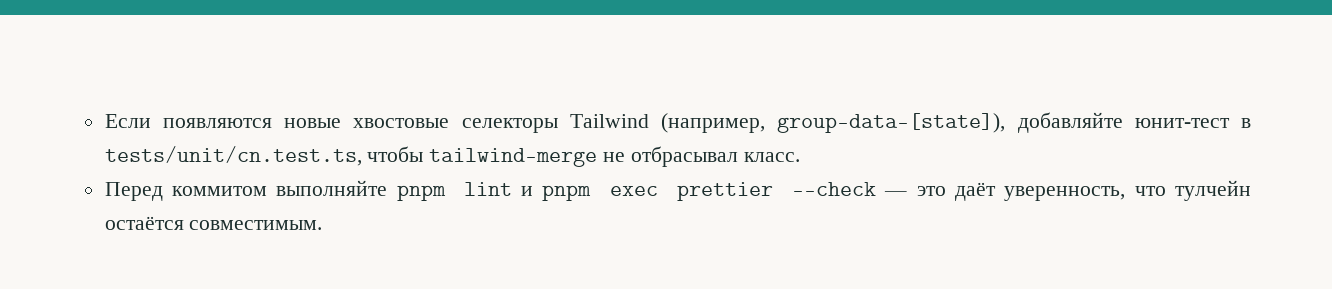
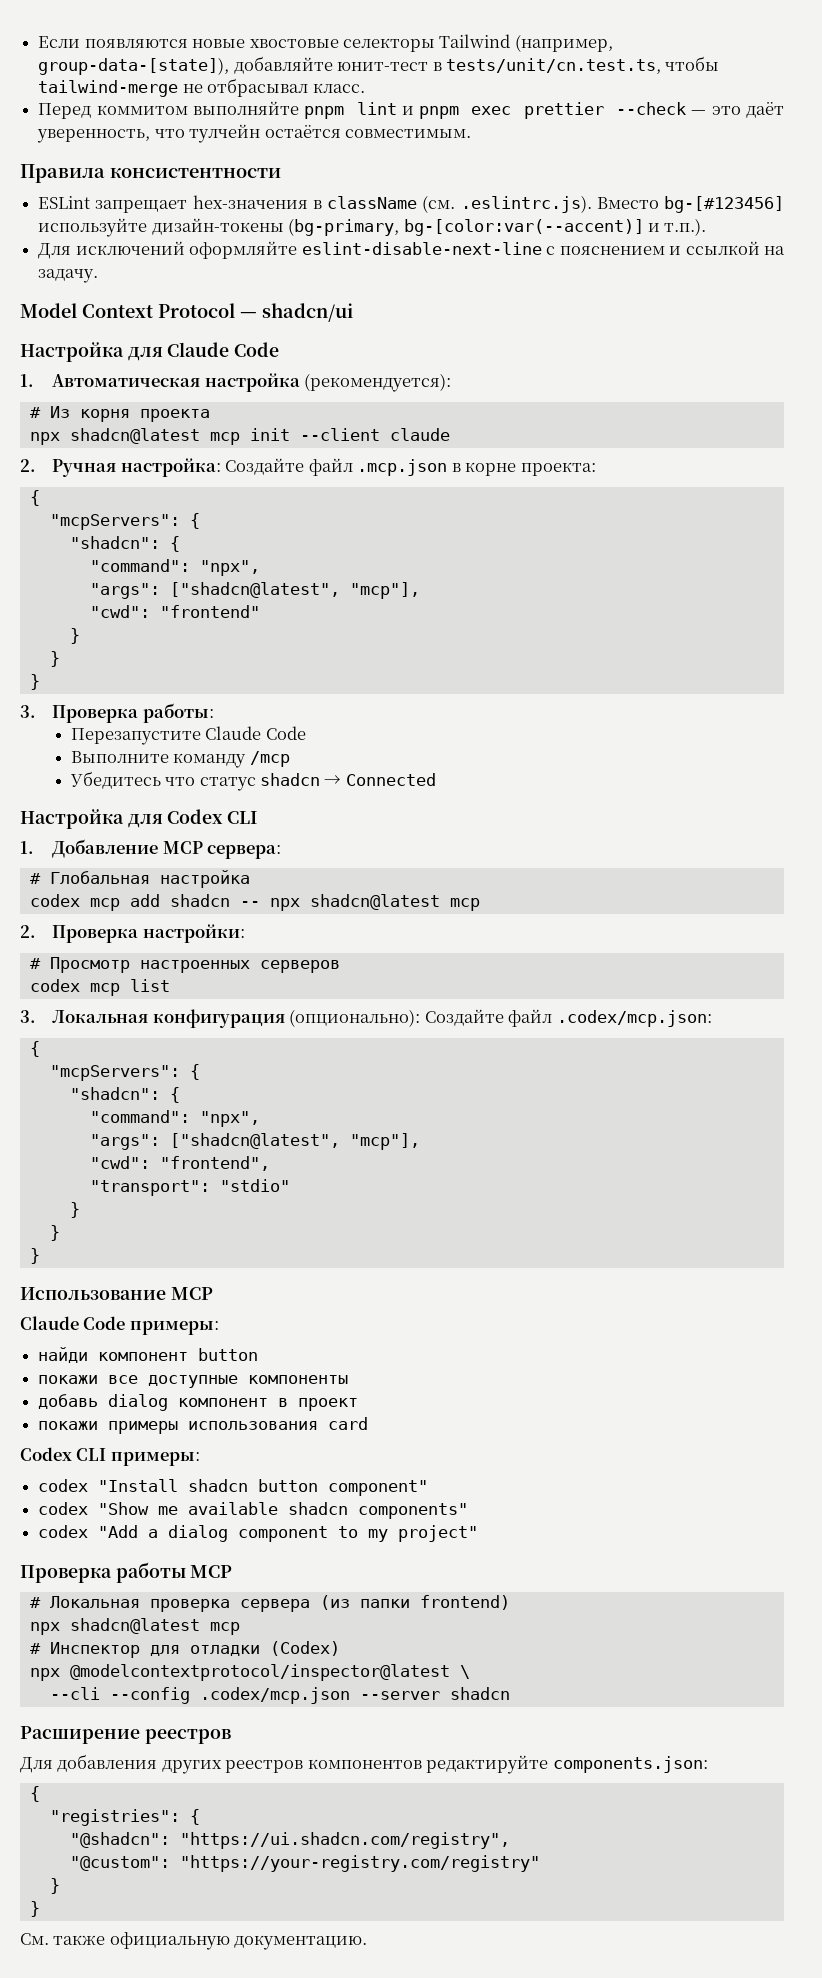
(323, 225) none -> [20,164,281,183] [38,195,785,213] [38,218,707,237] [38,241,786,259] [38,269,99,283] [20,303,353,322] [20,342,280,362] [20,373,452,392] [29,406,210,422] [29,428,450,445] [20,458,596,477] [29,490,40,506] [49,513,200,530] [69,536,180,552] [89,559,260,576] [89,582,420,599] [89,605,260,618] [69,628,80,644] [49,651,60,667] [29,674,40,690] [20,703,214,723] [70,726,306,745] [70,751,290,768] [69,771,436,791] [20,809,258,829] [20,839,282,859] [29,870,250,888] [29,894,480,911] [20,924,245,943] [29,957,340,973] [29,979,170,996] [20,1009,712,1028] [29,1041,40,1057] [49,1064,200,1081] [69,1087,180,1103] [89,1110,260,1127] [89,1133,420,1150] [89,1156,270,1171] [89,1179,290,1196] [69,1202,80,1218] [49,1225,60,1241] [29,1248,40,1264] [20,1287,213,1300] [20,1316,219,1335] [38,1347,259,1363] [38,1375,349,1388] [38,1394,359,1411] [38,1417,369,1434] [20,1447,200,1466] [38,1479,429,1496] [38,1502,469,1519] [38,1525,479,1542] [20,1562,233,1583] [29,1595,510,1612] [29,1618,240,1635] [29,1641,340,1658] [29,1664,470,1681] [49,1687,510,1704] [20,1726,231,1744] [20,1754,708,1774] [29,1786,40,1802] [49,1809,200,1826] [69,1832,510,1849] [69,1855,540,1872] [49,1878,60,1894] [29,1901,40,1917] [20,1932,368,1950] // Правила консистентности // ESLint запрещает hex-значения в className (см. .eslintrc.js). Вместо bg-[#123456] используйте дизайн-токены (bg-primary, bg-[color:var(--accent)] и т.п.). // Для исключений оформляйте eslint-disable-next-line с пояснением и ссылкой на задачу. // Model Context Protocol — shadcn/ui // Настройка для Claude Code // 1. Автоматическая настройка (рекомендуется): // # Из корня проекта // npx shadcn@latest mcp init --client claude // 2. Ручная настройка: Создайте файл .mcp.json в корне проекта: // { // "mcpServers": { // "shadcn": { // "command": "npx", // "args": ["shadcn@latest", "mcp"], // "cwd": "frontend" // } // } // } // 3. Проверка работы: // Перезапустите Claude Code // Выполните команду /mcp // Убедитесь что статус shadcn → Connected // Настройка для Codex CLI // 1. Добавление MCP сервера: // # Глобальная настройка // codex mcp add shadcn -- npx shadcn@latest mcp // 2. Проверка настройки: // # Просмотр настроенных серверов // codex mcp list // 3. Локальная конфигурация (опционально): Создайте файл .codex/mcp.json: // { // "mcpServers": { // "shadcn": { // "command": "npx", // "args": ["shadcn@latest", "mcp"], // "cwd": "frontend", // "transport": "stdio" // } // } // } // Использование MCP // Claude Code примеры: // найди компонент button // покажи все доступные компоненты // добавь dialog компонент в проект // покажи примеры использования card // Codex CLI примеры: // codex "Install shadcn button component" // codex "Show me available shadcn components" // codex "Add a dialog component to my project" // Проверка работы MCP // # Локальная проверка сервера (из папки frontend) // npx shadcn@latest mcp // # Инспектор для отладки (Codex) // npx @modelcontextprotocol/inspector@latest \ // --cli --config .codex/mcp.json --server shadcn // Расширение реестров // Для добавления других реестров компонентов редактируйте components.json: // { // "registries": { // "@shadcn": "https://ui.shadcn.com/registry", // "@custom": "https://your-registry.com/registry" // } // } // См. также официальную документацию.

